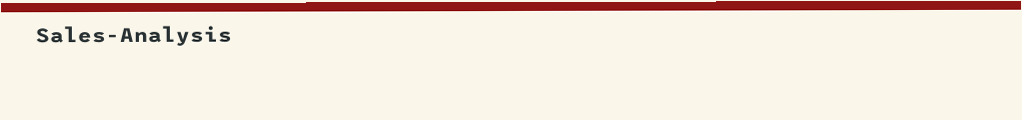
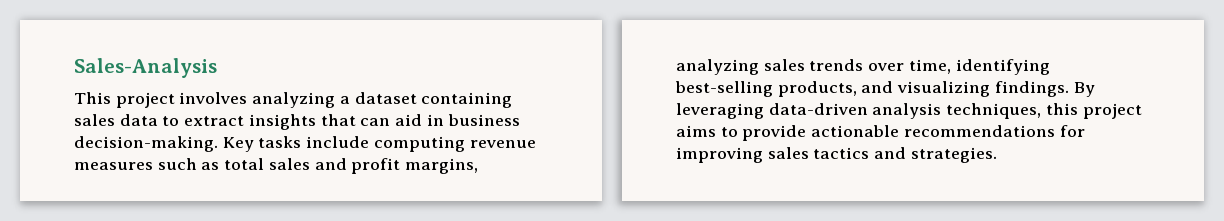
(232, 36) none -> [74,92,513,108] [74,114,520,130] [74,136,536,152] [74,158,479,174] [676,59,1050,75] [675,81,1095,97] [676,103,1142,119] [676,125,1085,141] [676,147,997,163] // This project involves analyzing a dataset containing sales data to extract insights that can aid in business decision-making. Key tasks include computing revenue measures such as total sales and profit margins, analyzing sales trends over time, identifying best-selling products, and visualizing findings. By leveraging data-driven analysis techniques, this project aims to provide actionable recommendations for improving sales tactics and strategies.

